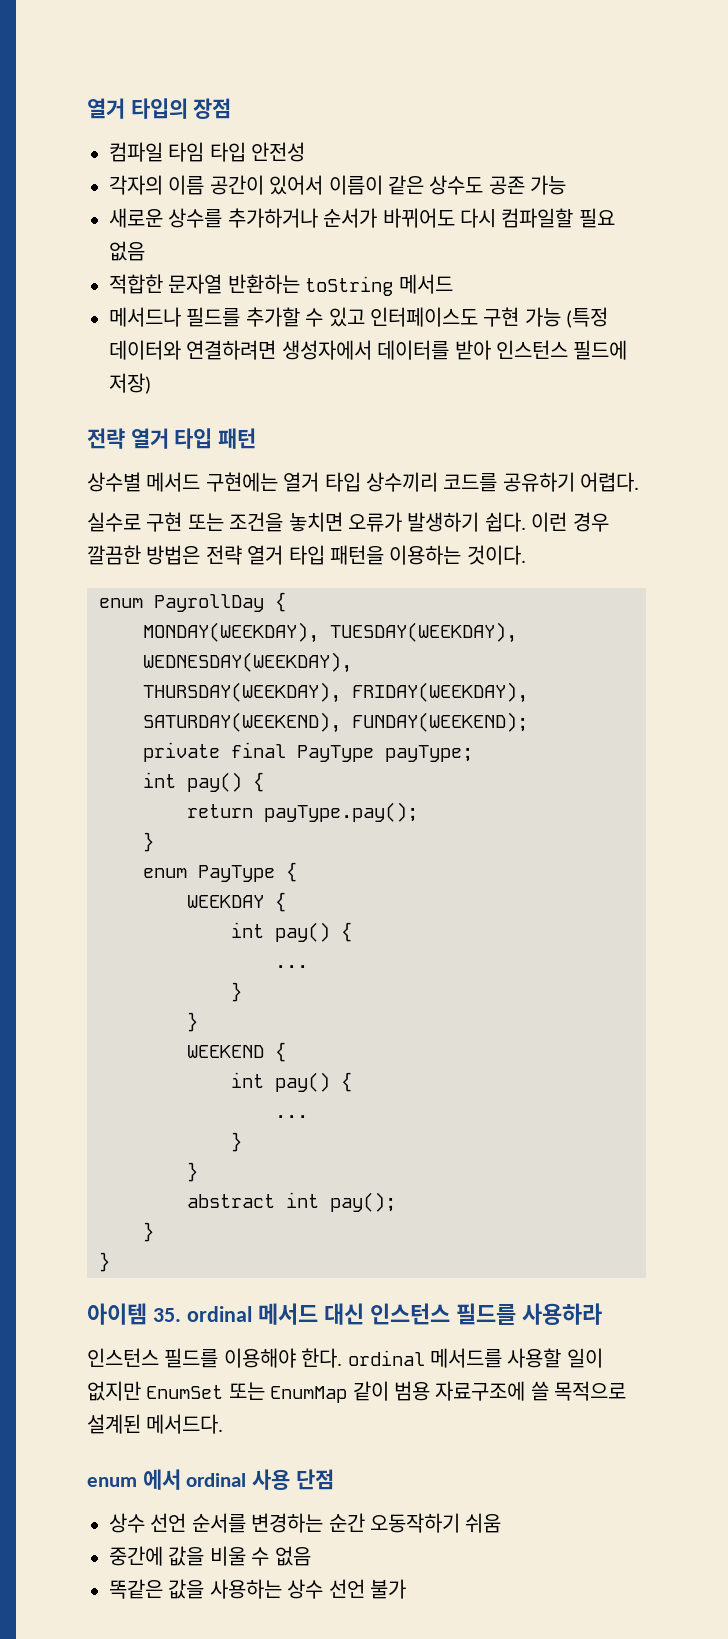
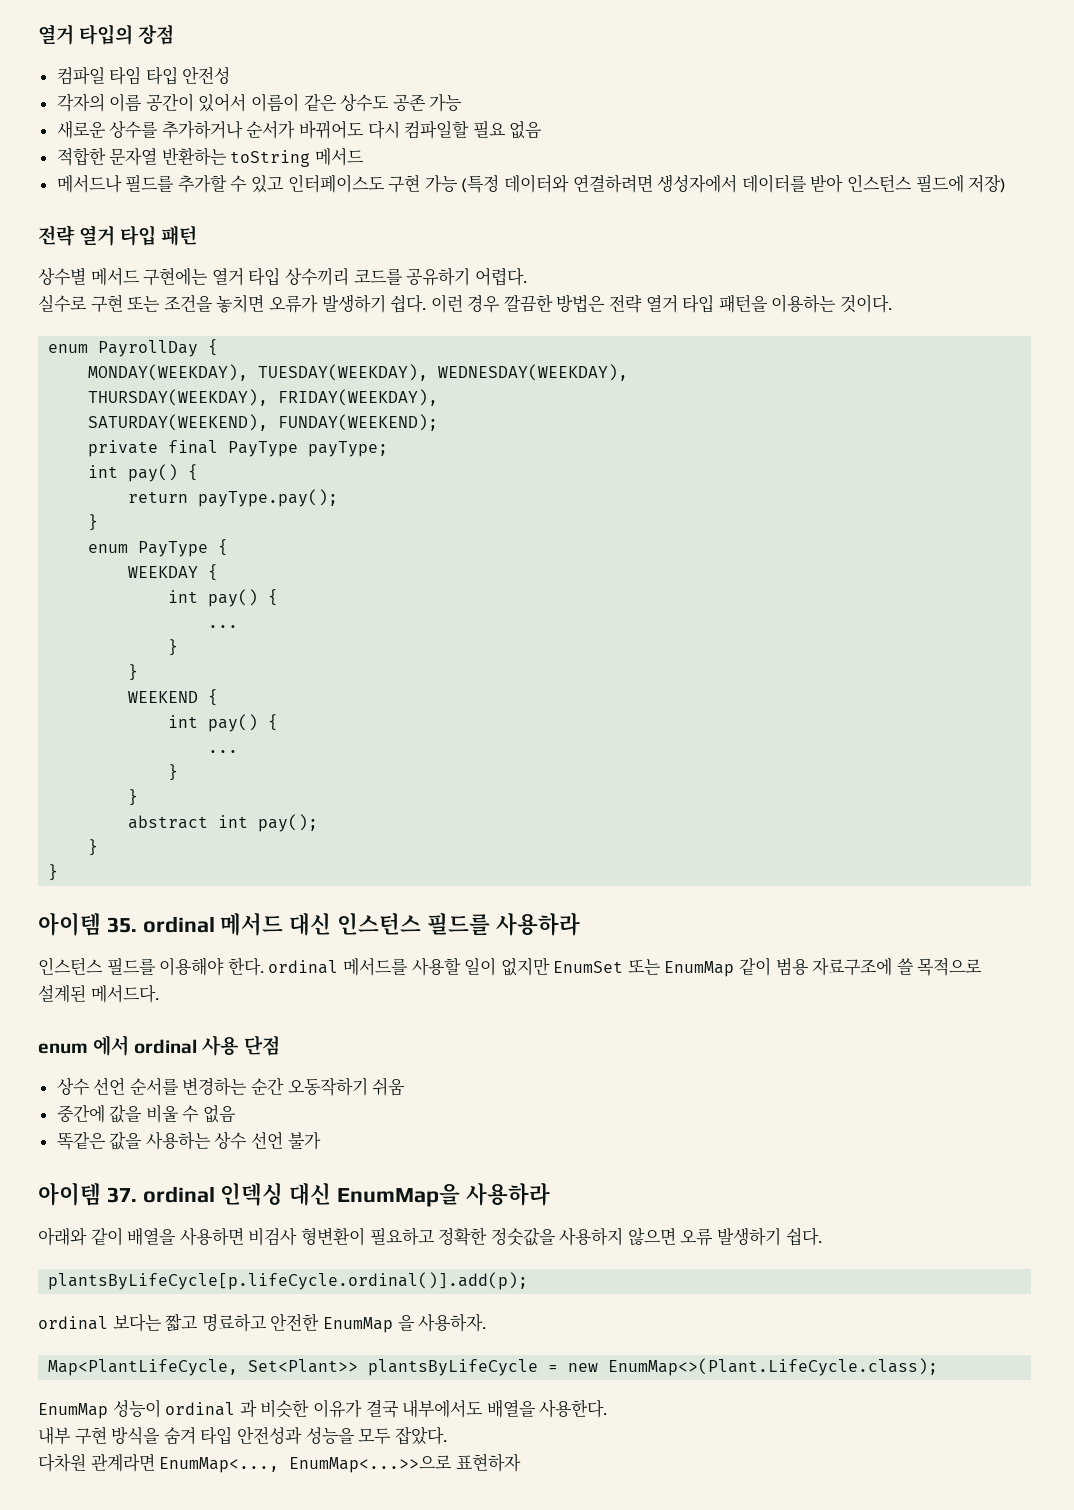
(406, 1589) none -> [38,1182,550,1207] [38,1227,822,1246] [48,1272,529,1290] [38,1313,487,1333] [48,1358,939,1376] [38,1399,608,1419] [38,1426,447,1445] [38,1453,521,1473] // 아이템 37. ordinal 인덱싱 대신 EnumMap을 사용하라 // 아래와 같이 배열을 사용하면 비검사 형변환이 필요하고 정확한 정숫값을 사용하지 않으면 오류 발생하기 쉽다. // plantsByLifeCycle[p.lifeCycle.ordinal()].add(p); // ordinal 보다는 짧고 명료하고 안전한 EnumMap 을 사용하자. // Map<PlantLifeCycle, Set<Plant>> plantsByLifeCycle = new EnumMap<>(Plant.LifeCycle.class); // EnumMap 성능이 ordinal 과 비슷한 이유가 결국 내부에서도 배열을 사용한다. // 내부 구현 방식을 숨겨 타입 안전성과 성능을 모두 잡았다. // 다차원 관계라면 EnumMap<..., EnumMap<...>>으로 표현하자

